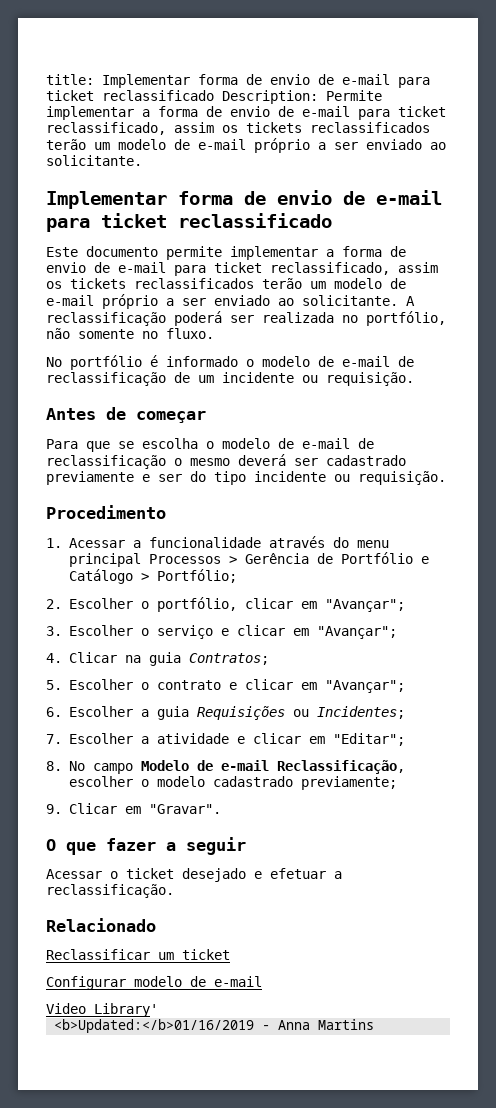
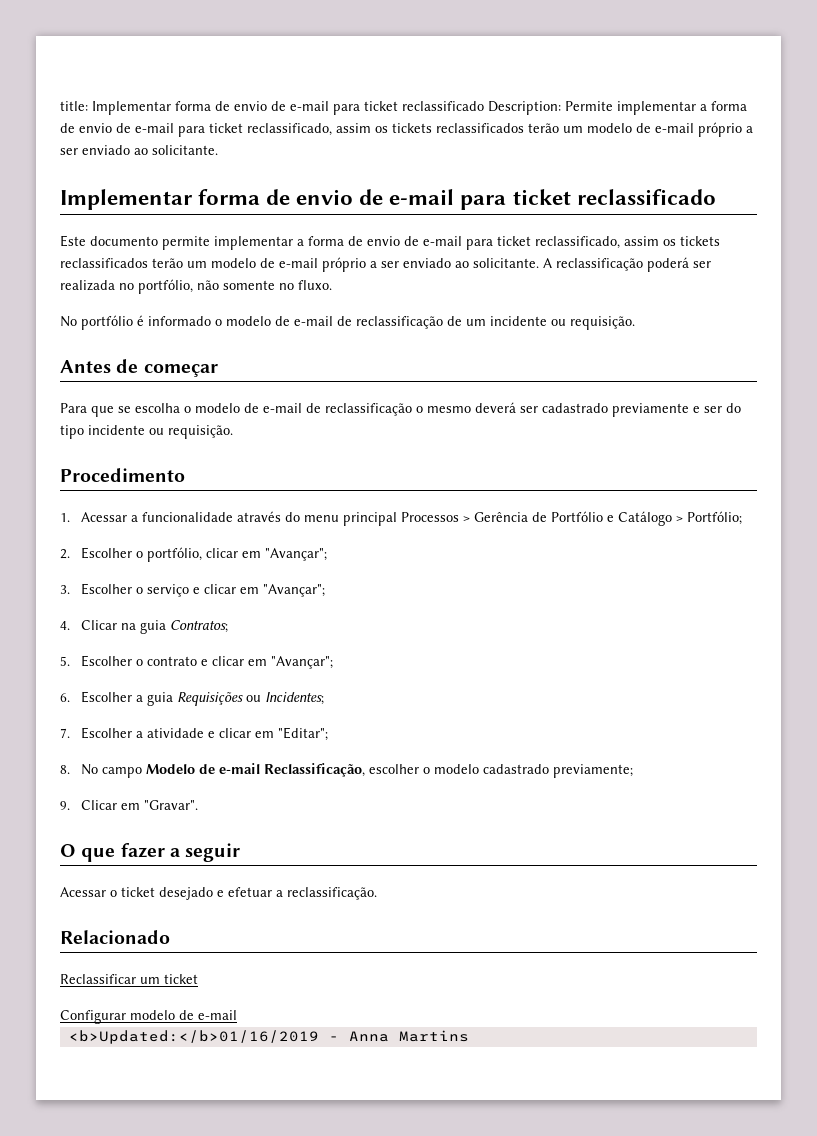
[46,1003,158,1017] // Video Library' -> (237, 1015) none

